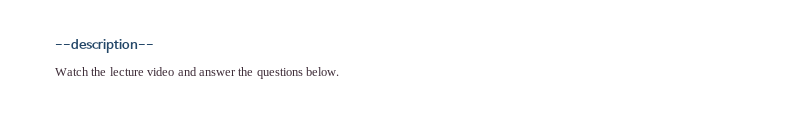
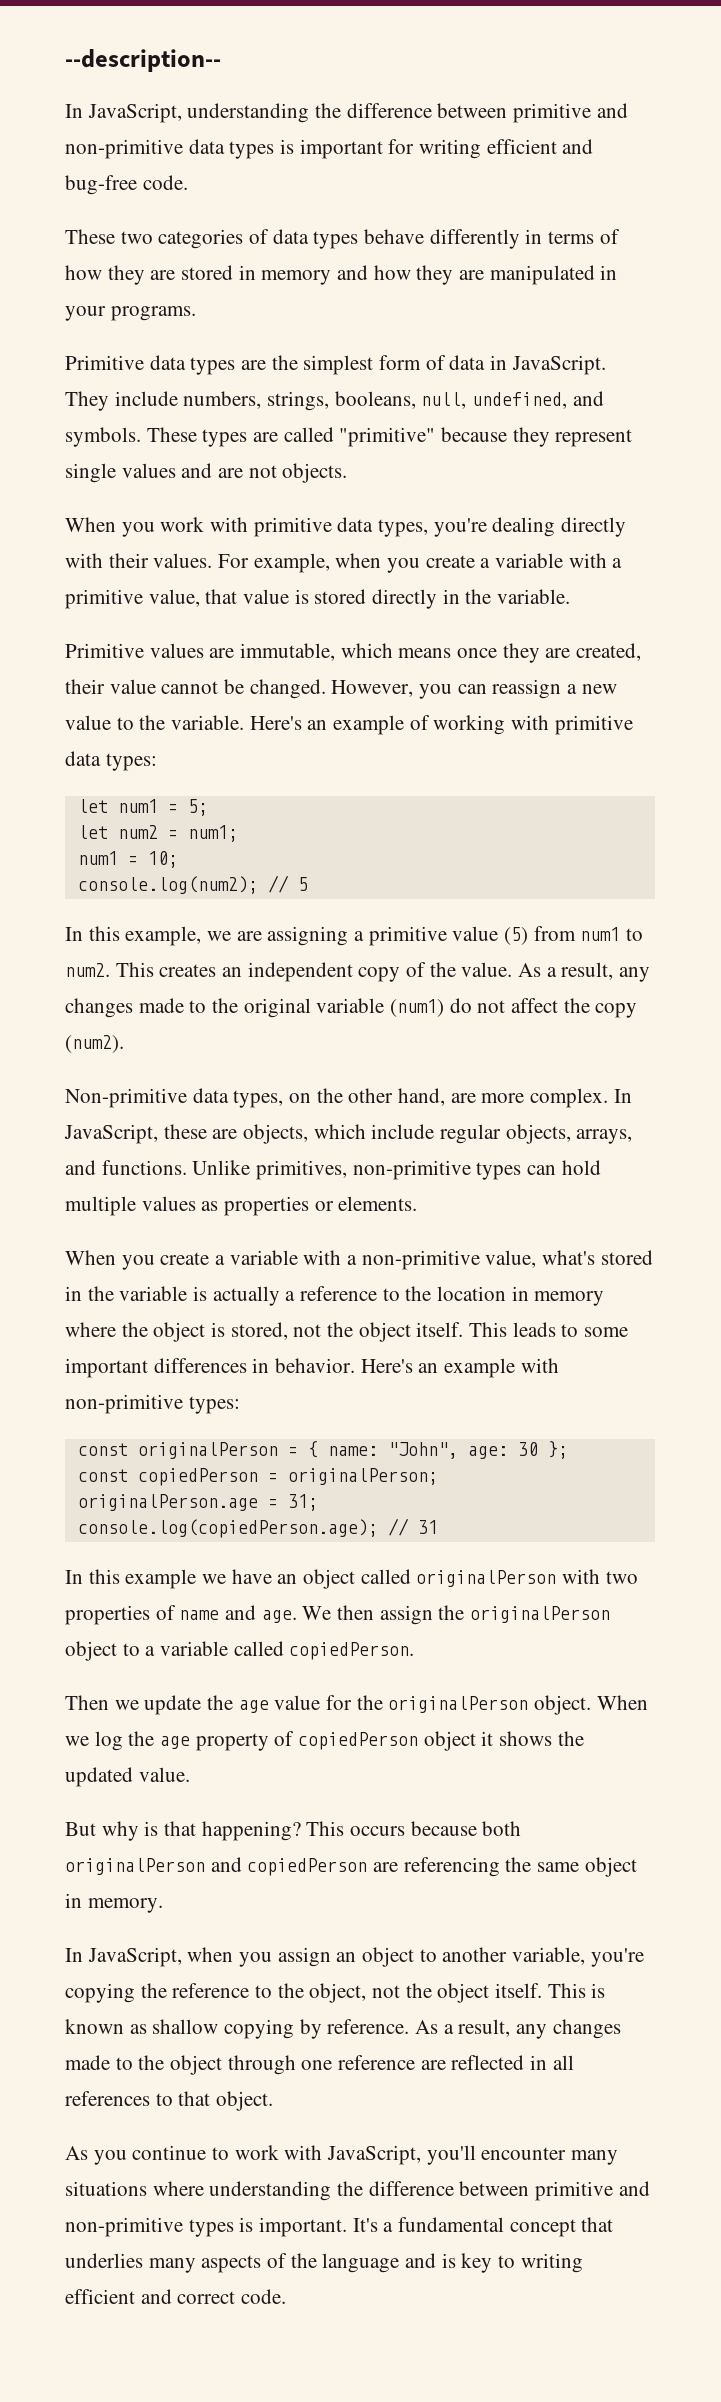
[55,67,339,79] Watch the lecture video and answer the questions below. -> [65,103,628,123] [65,139,594,159] [65,175,188,195] [65,229,620,249] [65,265,618,285] [65,306,196,321] [65,355,606,375] [65,391,604,411] [65,427,633,447] [65,463,348,483] [65,517,627,537] [65,553,623,573] [65,589,571,609] [65,643,642,663] [65,679,617,699] [65,715,633,735] [65,751,157,771] [77,799,208,816] [77,825,238,842] [77,851,178,868] [77,875,308,894] [65,926,644,946] [65,962,651,982] [65,998,638,1018] [65,1035,124,1053] [65,1088,632,1108] [64,1124,633,1144] [65,1160,601,1180] [65,1196,418,1216] [65,1250,653,1270] [65,1286,605,1306] [65,1322,629,1342] [65,1358,559,1378] [65,1394,240,1414] [77,1441,568,1459] [77,1468,438,1486] [77,1494,318,1511] [77,1518,438,1538] [65,1569,638,1589] [65,1605,611,1625] [65,1641,415,1661] [65,1695,648,1715] [65,1731,584,1751] [65,1767,190,1787] [65,1821,522,1841] [65,1857,637,1877] [65,1893,163,1913] [65,1947,644,1967] [65,1983,606,2003] [65,2019,621,2039] [65,2055,574,2075] [65,2091,274,2111] [65,2145,619,2165] [65,2181,650,2201] [65,2217,614,2237] [65,2253,583,2273] [65,2289,287,2304] In JavaScript, understanding the difference between primitive and non-primitive data types is important for writing efficient and bug-free code. // These two categories of data types behave differently in terms of how they are stored in memory and how they are manipulated in your programs. // Primitive data types are the simplest form of data in JavaScript. They include numbers, strings, booleans, null, undefined, and symbols. These types are called "primitive" because they represent single values and are not objects. // When you work with primitive data types, you're dealing directly with their values. For example, when you create a variable with a primitive value, that value is stored directly in the variable. // Primitive values are immutable, which means once they are created, their value cannot be changed. However, you can reassign a new value to the variable. Here's an example of working with primitive data types: // let num1 = 5; // let num2 = num1; // num1 = 10; // console.log(num2); // 5 // In this example, we are assigning a primitive value (5) from num1 to num2. This creates an independent copy of the value. As a result, any changes made to the original variable (num1) do not affect the copy (num2). // Non-primitive data types, on the other hand, are more complex. In JavaScript, these are objects, which include regular objects, arrays, and functions. Unlike primitives, non-primitive types can hold multiple values as properties or elements. // When you create a variable with a non-primitive value, what's stored in the variable is actually a reference to the location in memory where the object is stored, not the object itself. This leads to some important differences in behavior. Here's an example with non-primitive types: // const originalPerson = { name: "John", age: 30 }; // const copiedPerson = originalPerson; // originalPerson.age = 31; // console.log(copiedPerson.age); // 31 // In this example we have an object called originalPerson with two properties of name and age. We then assign the originalPerson object to a variable called copiedPerson. // Then we update the age value for the originalPerson object. When we log the age property of copiedPerson object it shows the updated value. // But why is that happening? This occurs because both originalPerson and copiedPerson are referencing the same object in memory. // In JavaScript, when you assign an object to another variable, you're copying the reference to the object, not the object itself. This is known as shallow copying by reference. As a result, any changes made to the object through one reference are reflected in all references to that object. // As you continue to work with JavaScript, you'll encounter many situations where understanding the difference between primitive and non-primitive types is important. It's a fundamental concept that underlies many aspects of the language and is key to writing efficient and correct code.

